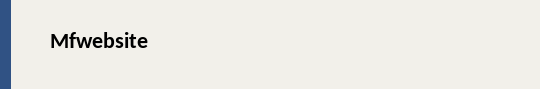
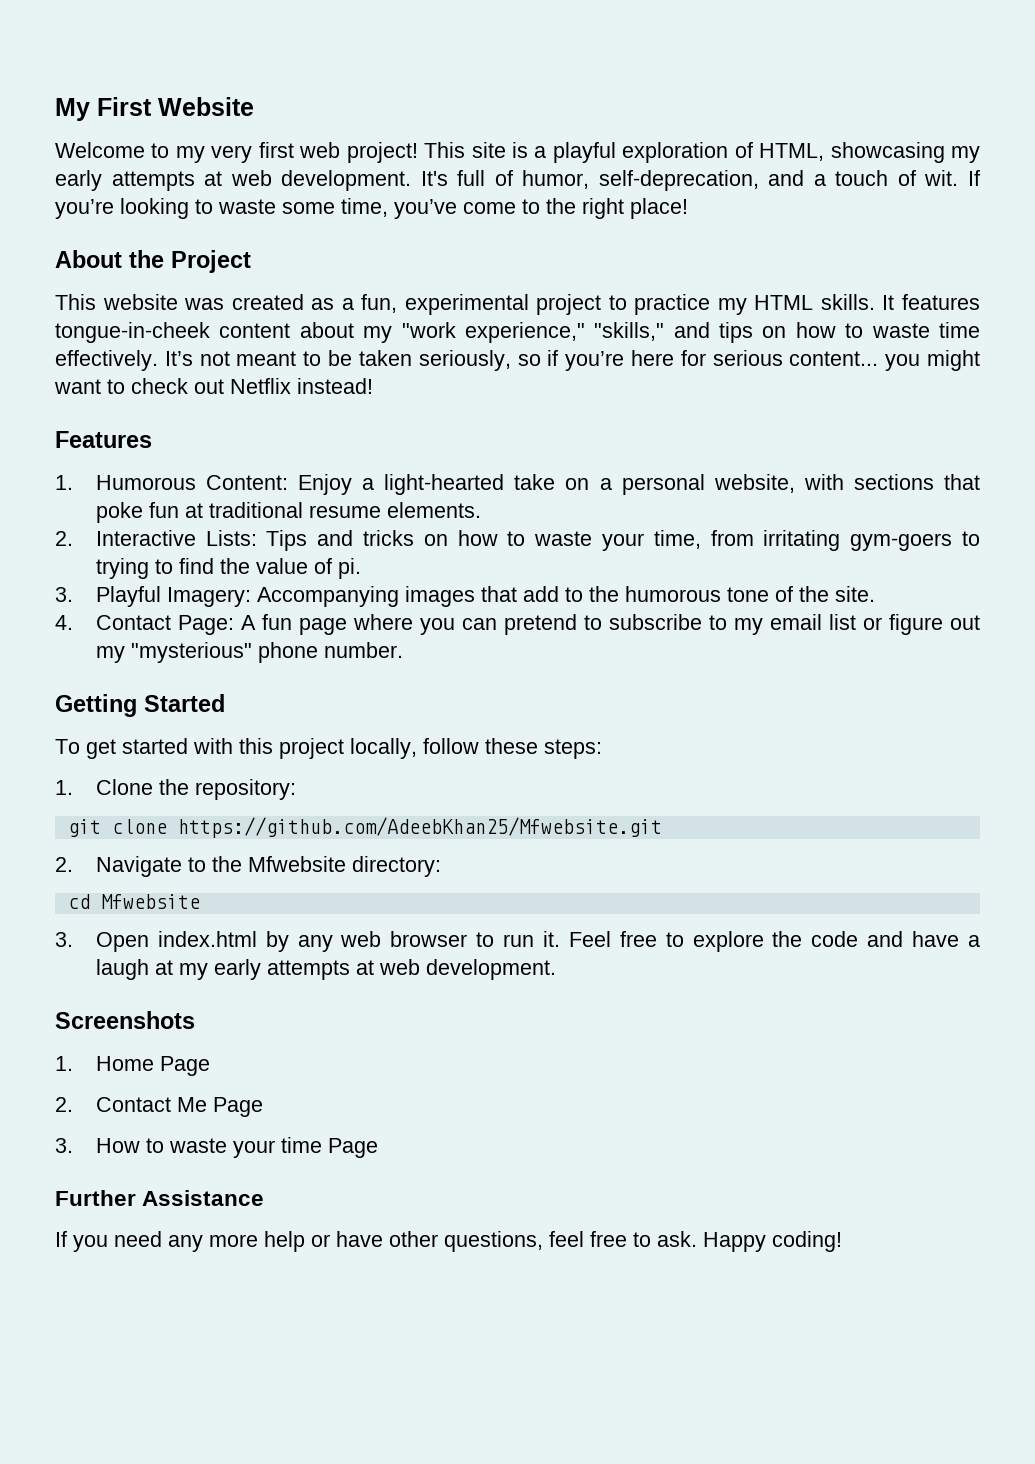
[50,32,148,48] Mfwebsite -> [55,97,254,121] [55,142,980,163] [55,170,980,191] [55,198,688,219] [55,250,251,273] [55,294,980,315] [55,322,980,343] [55,350,980,371] [54,378,373,394] [55,431,152,448] [55,474,981,495] [95,502,481,523] [55,530,980,551] [95,558,361,579] [55,586,875,607] [55,614,981,635] [95,642,403,663] [55,694,225,717] [55,738,602,759] [55,779,296,800] [67,817,662,838] [55,856,441,877] [67,894,200,909] [55,931,981,952] [95,959,556,980] [55,1011,195,1029] [55,1056,210,1076] [55,1097,263,1117] [55,1137,378,1158] [55,1190,265,1206] [55,1231,842,1252] My First Website // Welcome to my very first web project! This site is a playful exploration of HTML, showcasing my early attempts at web development. It's full of humor, self-deprecation, and a touch of wit. If you’re looking to waste some time, you’ve come to the right place! // About the Project // This website was created as a fun, experimental project to practice my HTML skills. It features tongue-in-cheek content about my "work experience," "skills," and tips on how to waste time effectively. It’s not meant to be taken seriously, so if you’re here for serious content... you might want to check out Netflix instead! // Features // 1. Humorous Content: Enjoy a light-hearted take on a personal website, with sections that poke fun at traditional resume elements. // 2. Interactive Lists: Tips and tricks on how to waste your time, from irritating gym-goers to trying to find the value of pi. // 3. Playful Imagery: Accompanying images that add to the humorous tone of the site. // 4. Contact Page: A fun page where you can pretend to subscribe to my email list or figure out my "mysterious" phone number. // Getting Started // To get started with this project locally, follow these steps: // 1. Clone the repository: // git clone https://github.com/AdeebKhan25/Mfwebsite.git // 2. Navigate to the Mfwebsite directory: // cd Mfwebsite // 3. Open index.html by any web browser to run it. Feel free to explore the code and have a laugh at my early attempts at web development. // Screenshots // 1. Home Page // 2. Contact Me Page // 3. How to waste your time Page // Further Assistance // If you need any more help or have other questions, feel free to ask. Happy coding!

